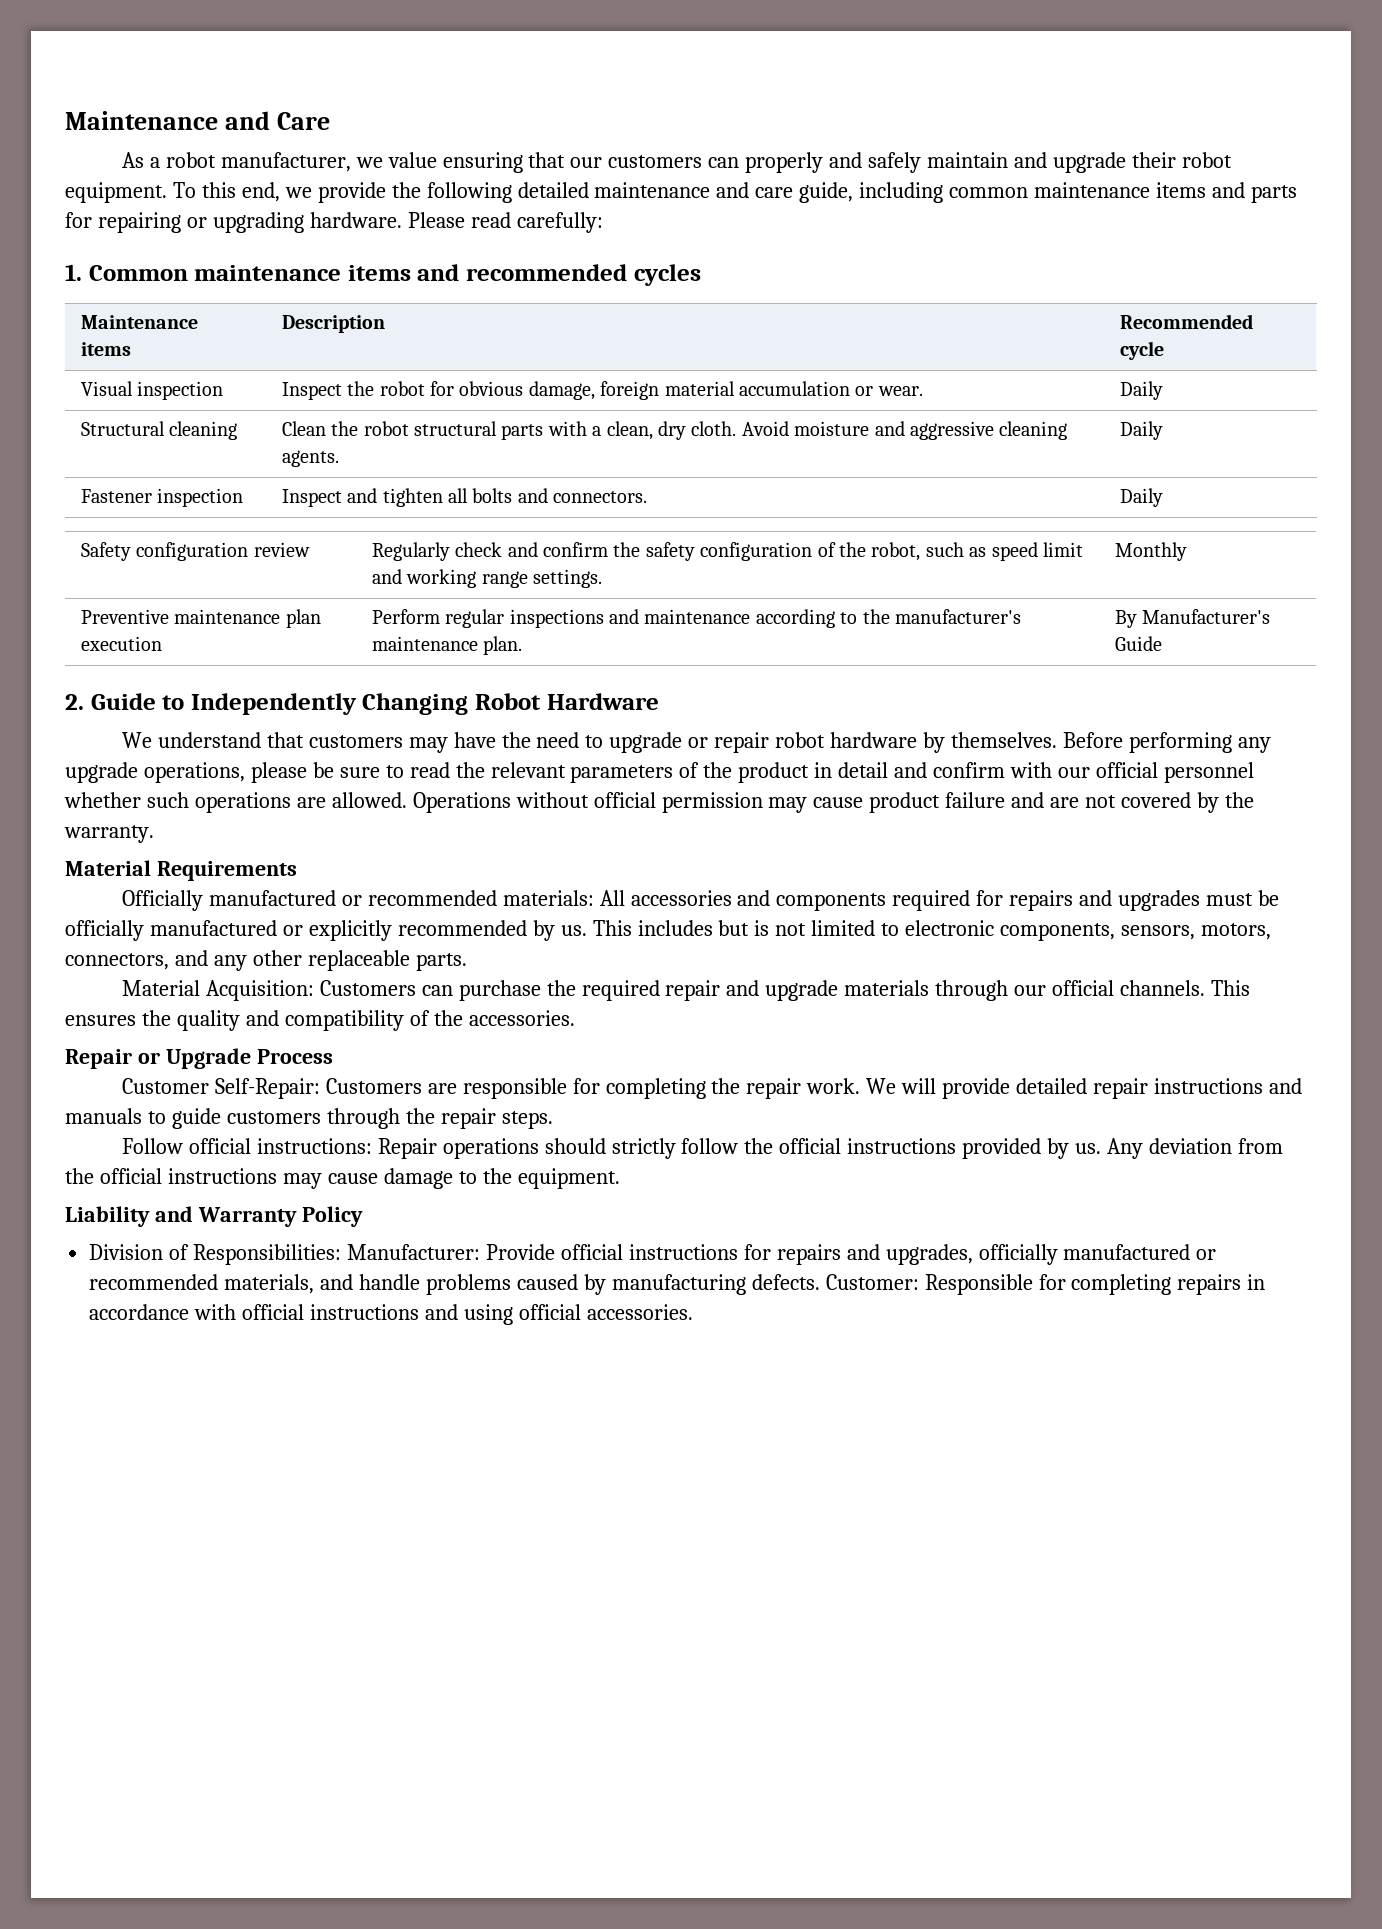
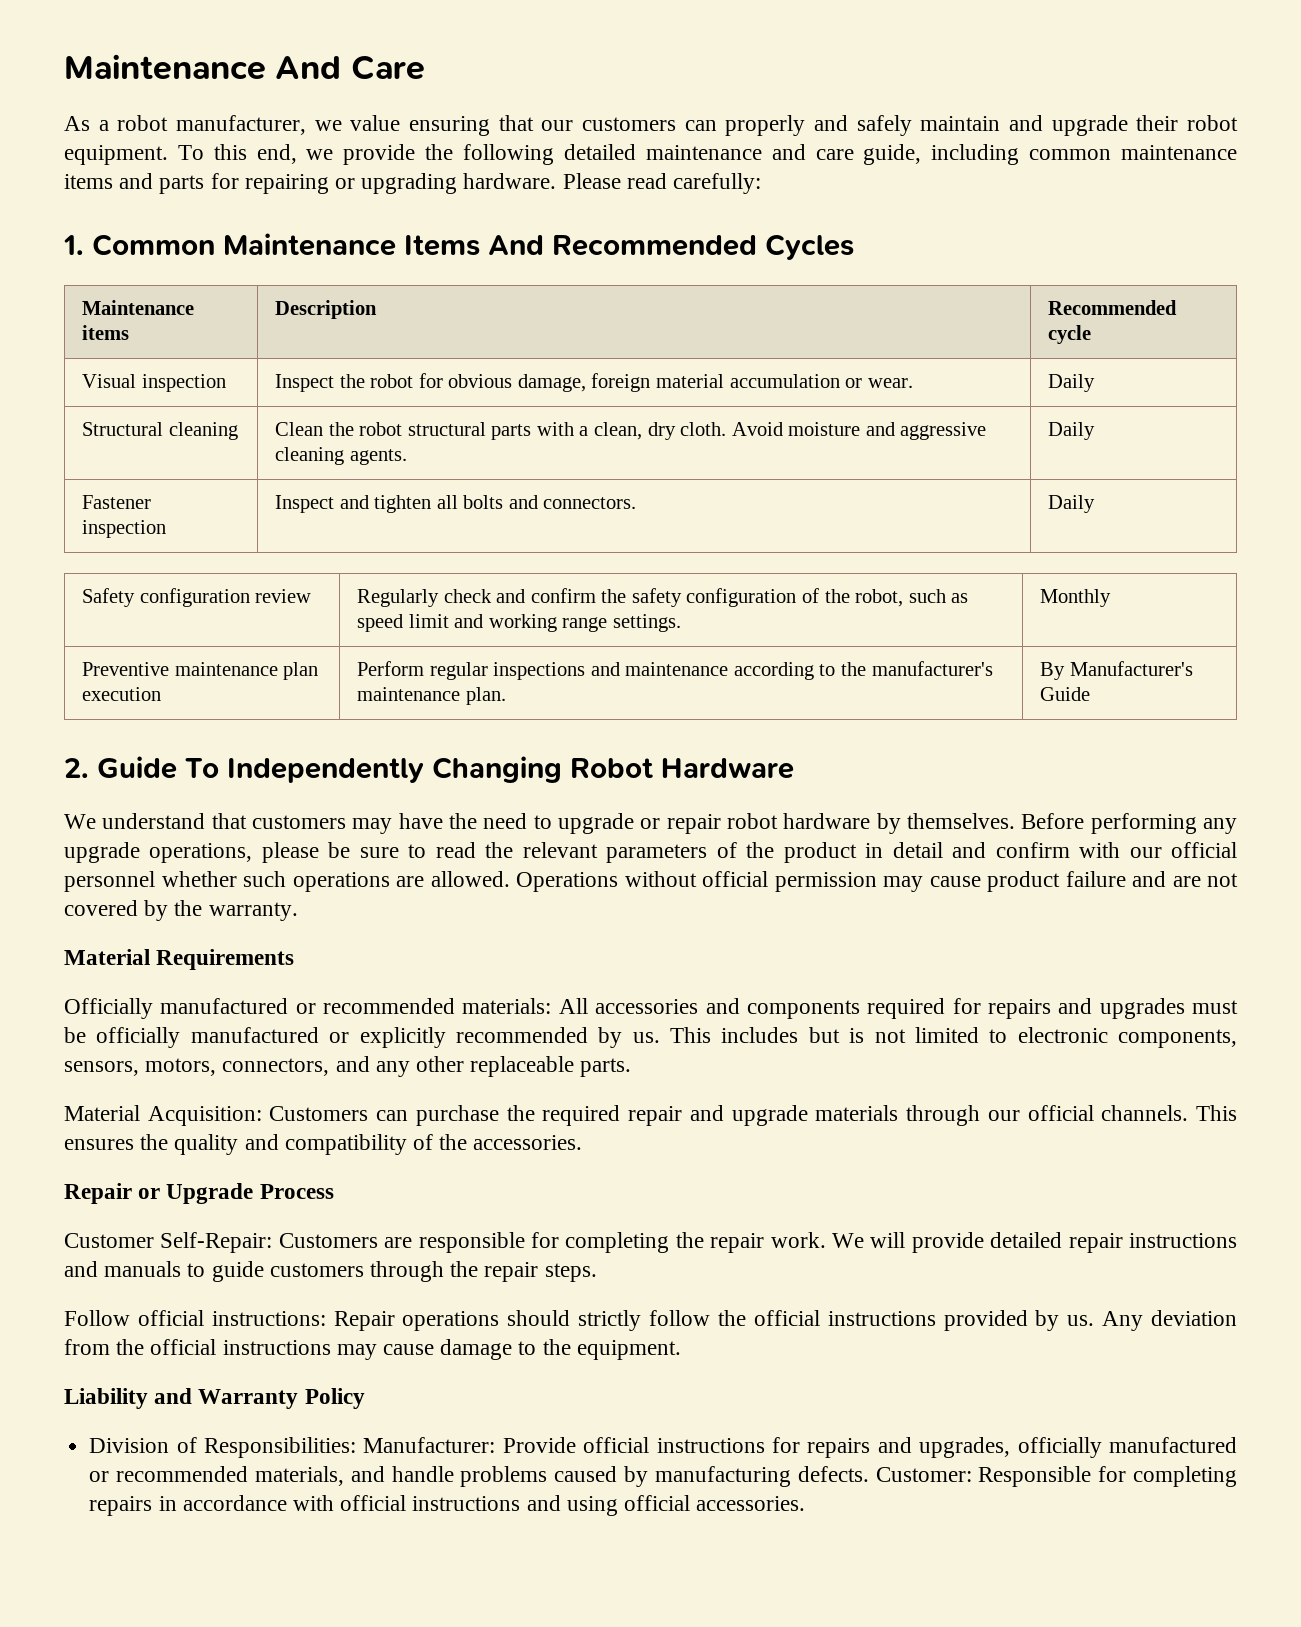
[65,111,270,130] Maintenance and -> [64,54,342,80] Maintenance And
[194,264,701,286] maintenance items and recommended cycles -> [223,233,854,260] Maintenance Items And Recommended Cycles
[162,695,185,710] to -> [185,758,219,778] To

